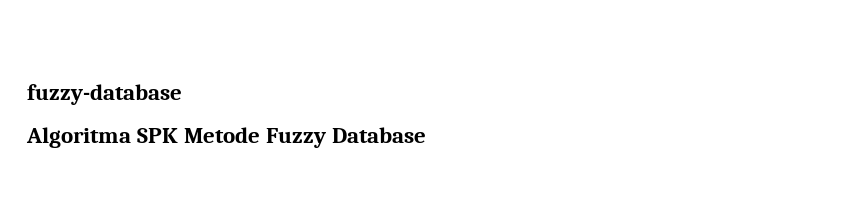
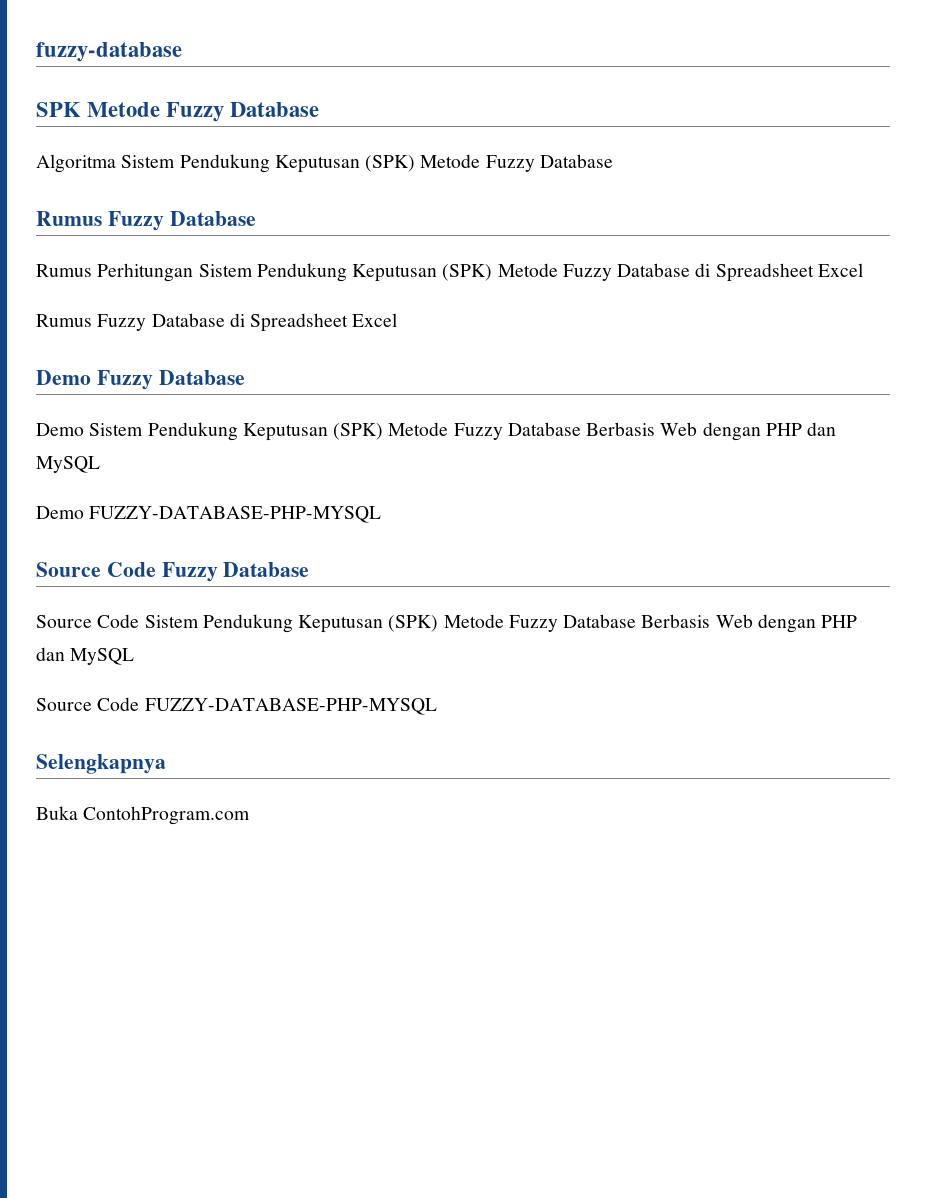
[26,127,131,148] Algoritma -> (182, 52) none
(427, 135) none -> [36,154,613,173] [36,211,256,231] [36,263,863,282] [36,313,398,332] [36,370,245,390] [36,422,837,441] [36,456,100,473] [36,506,382,523] [36,562,310,582] [36,614,858,633] [36,647,135,665] [36,697,437,715] [36,754,166,774] [36,806,251,825] // Algoritma Sistem Pendukung Keputusan (SPK) Metode Fuzzy Database // Rumus Fuzzy Database // Rumus Perhitungan Sistem Pendukung Keputusan (SPK) Metode Fuzzy Database di Spreadsheet Excel // Rumus Fuzzy Database di Spreadsheet Excel // Demo Fuzzy Database // Demo Sistem Pendukung Keputusan (SPK) Metode Fuzzy Database Berbasis Web dengan PHP dan MySQL // Demo FUZZY-DATABASE-PHP-MYSQL // Source Code Fuzzy Database // Source Code Sistem Pendukung Keputusan (SPK) Metode Fuzzy Database Berbasis Web dengan PHP dan MySQL // Source Code FUZZY-DATABASE-PHP-MYSQL // Selengkapnya // Buka ContohProgram.com

